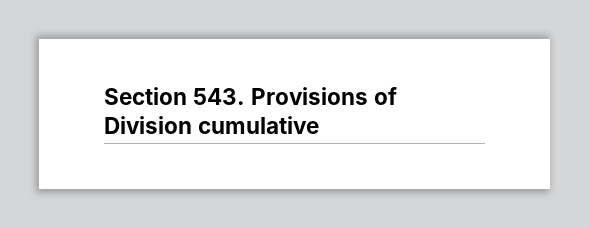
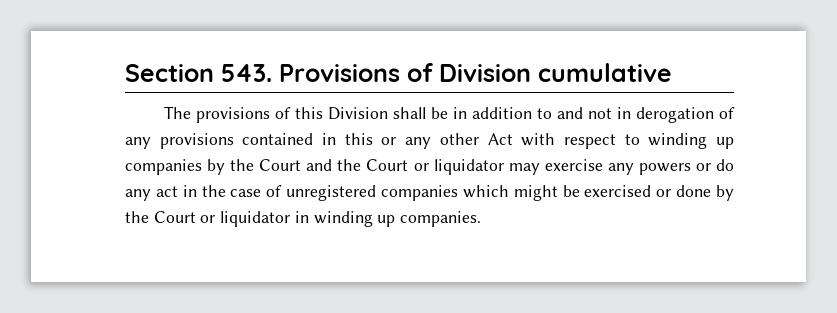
(320, 125) none -> [163,106,735,123] [125,133,734,149] [125,159,734,175] [125,185,734,201] [125,211,482,227] // The provisions of this Division shall be in addition to and not in derogation of any provisions contained in this or any other Act with respect to winding up companies by the Court and the Court or liquidator may exercise any powers or do any act in the case of unregistered companies which might be exercised or done by the Court or liquidator in winding up companies.

